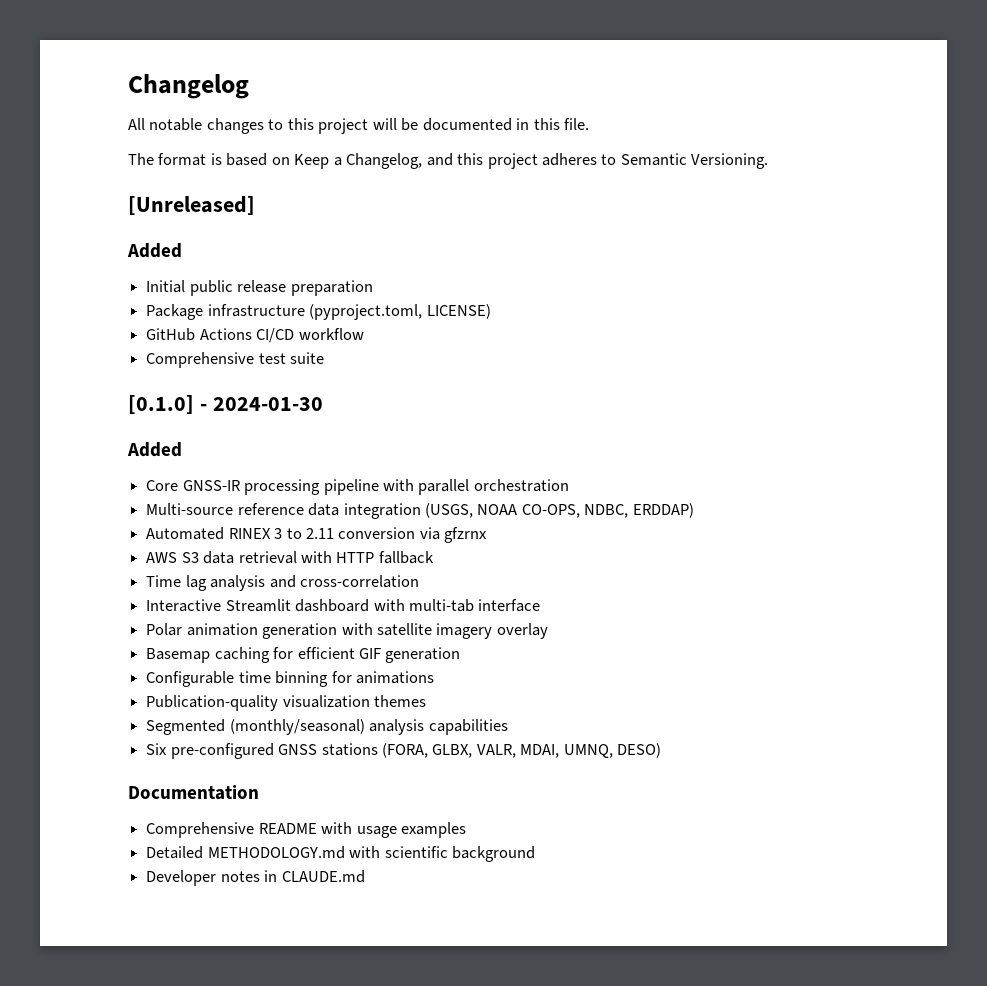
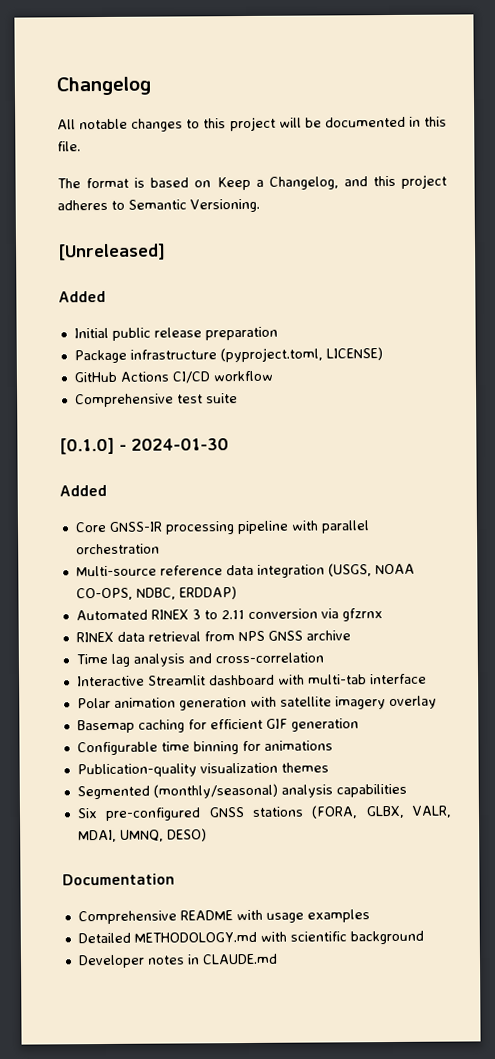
[146,551,434,564] AWS S3 data retrieval with HTTP fallback -> [75,630,351,643] RINEX data retrieval from NPS GNSS archive

